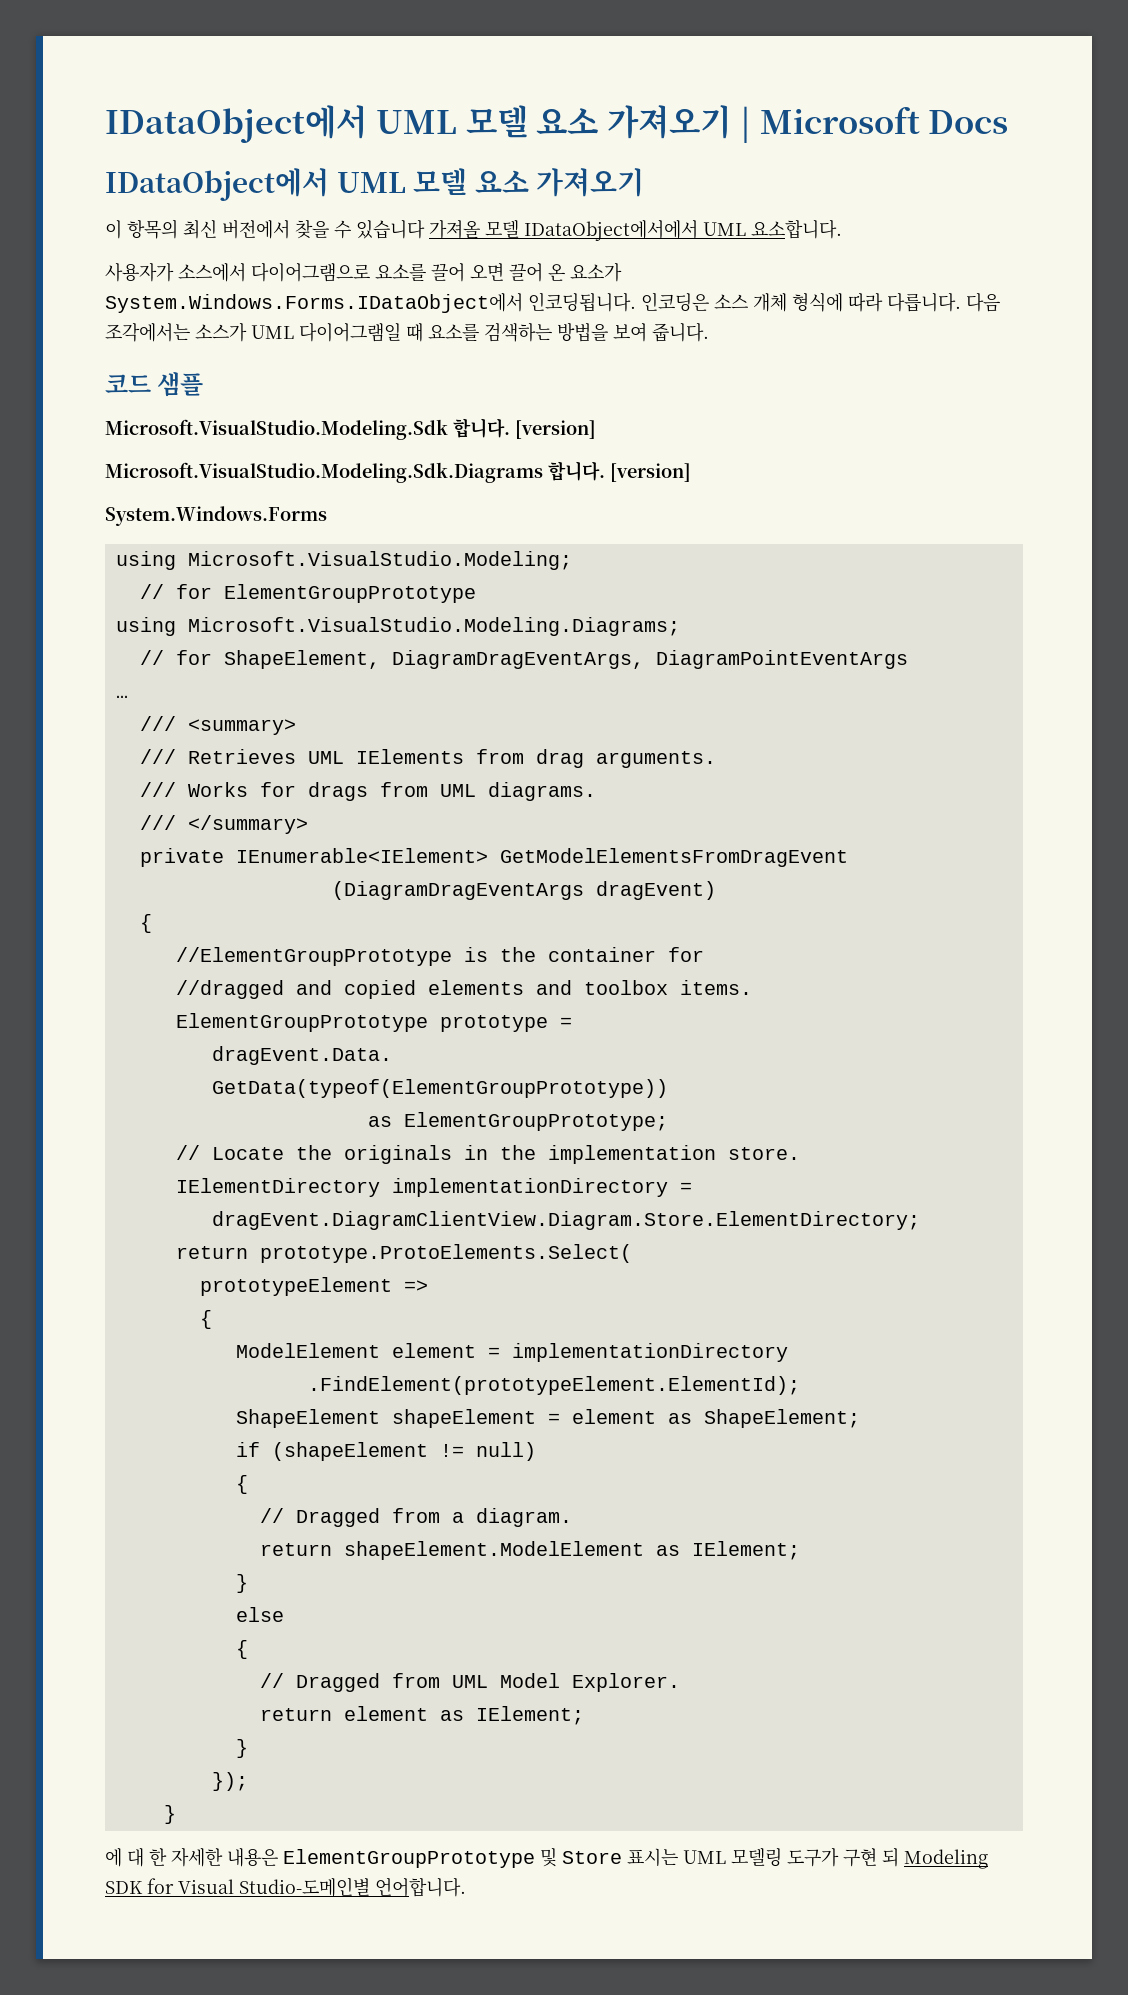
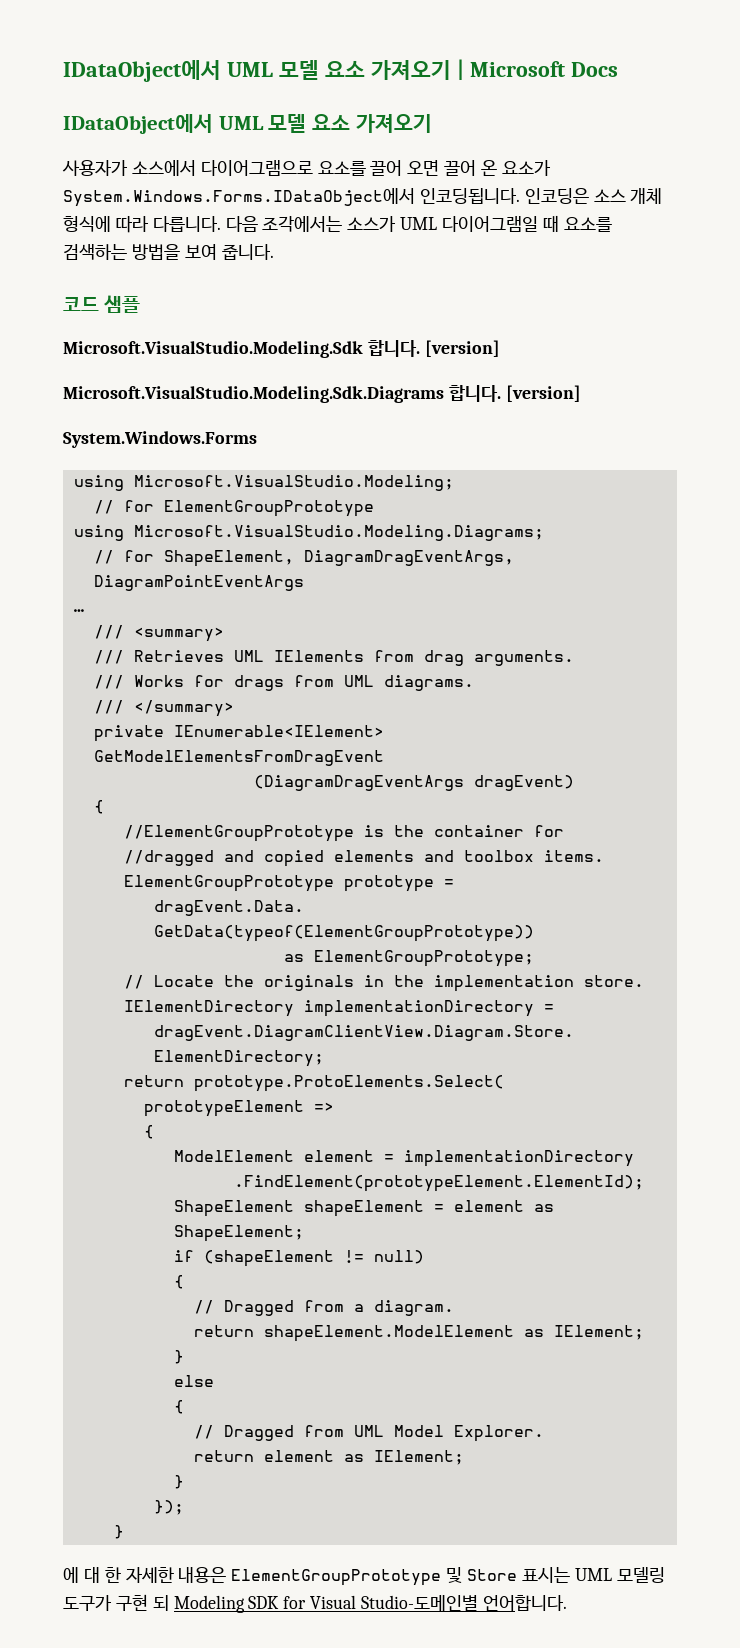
[105,219,842,241] // 이 항목의 최신 버전에서 찾을 수 있습니다 가져올 모델 IDataObject에서에서 UML 요소합니다. -> (432, 123) none

